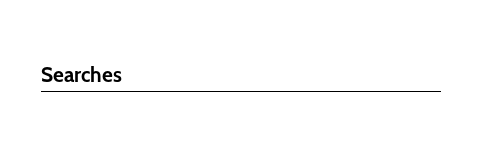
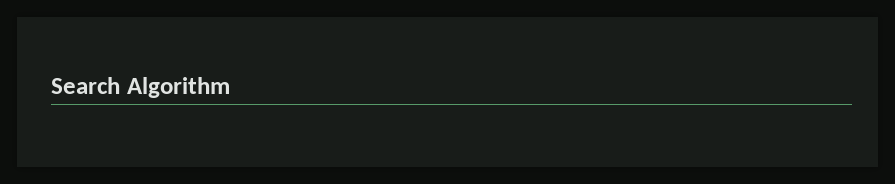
[41,66,122,82] Searches -> [51,77,230,98] Search Algorithm

